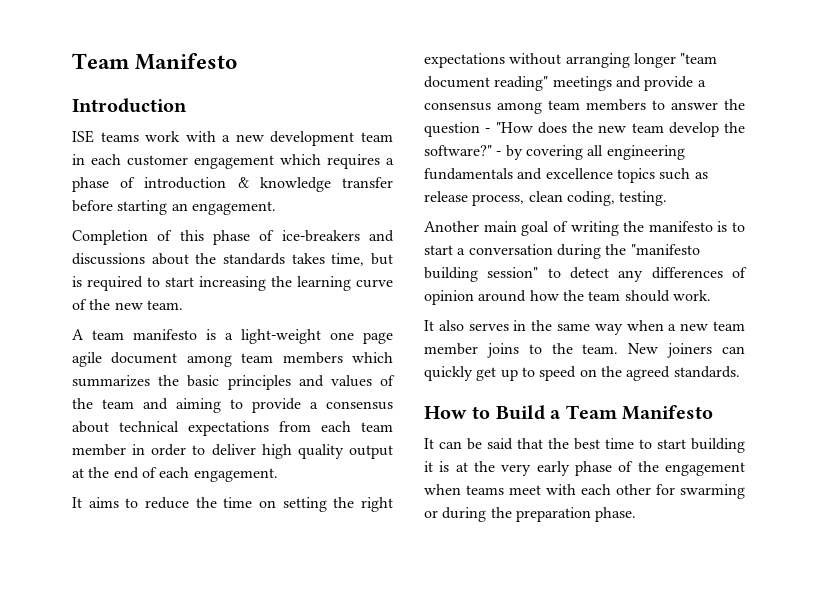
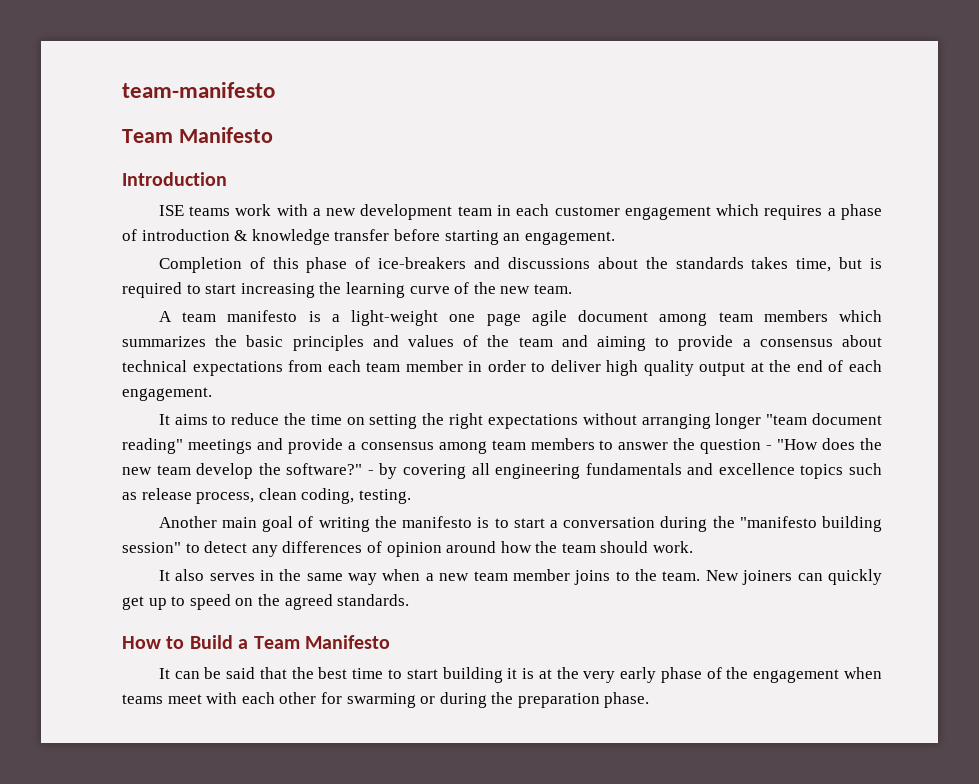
(72, 61) none -> [122,82,275,98] team-manifesto //

